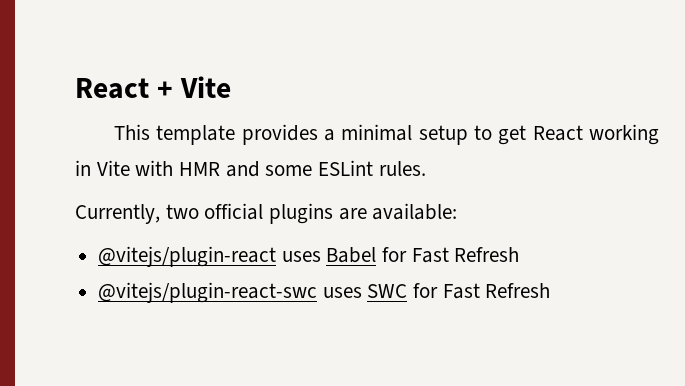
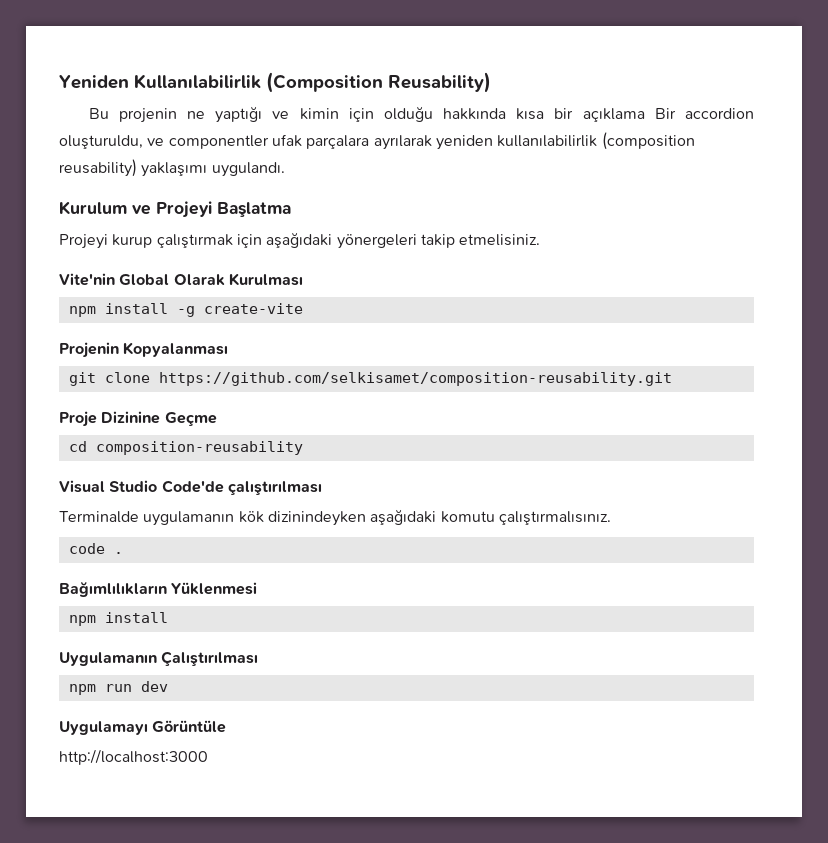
[75,76,231,99] [114,124,659,145] [75,160,426,177] [75,203,458,224] [98,246,520,267] [98,282,551,303] React + Vite // This template provides a minimal setup to get React working in Vite with HMR and some ESLint rules. // Currently, two official plugins are available: // @vitejs/plugin-react uses Babel for Fast Refresh // @vitejs/plugin-react-swc uses SWC for Fast Refresh -> [59,72,491,93] [88,106,754,123] [59,132,695,150] [59,159,285,177] [59,201,291,218] [59,232,541,249] [59,273,303,286] [68,303,303,317] [59,342,229,358] [68,372,672,386] [59,411,217,427] [68,441,303,455] [59,480,322,495] [59,509,611,526] [68,543,123,554] [59,582,258,597] [68,612,168,626] [59,651,259,666] [68,681,168,695] [59,720,227,735] [59,749,208,765] Yeniden Kullanılabilirlik (Composition Reusability) // Bu projenin ne yaptığı ve kimin için olduğu hakkında kısa bir açıklama Bir accordion oluşturuldu, ve componentler ufak parçalara ayrılarak yeniden kullanılabilirlik (composition reusability) yaklaşımı uygulandı. // Kurulum ve Projeyi Başlatma // Projeyi kurup çalıştırmak için aşağıdaki yönergeleri takip etmelisiniz. // Vite'nin Global Olarak Kurulması // npm install -g create-vite // Projenin Kopyalanması // git clone https://github.com/selkisamet/composition-reusability.git // Proje Dizinine Geçme // cd composition-reusability // Visual Studio Code'de çalıştırılması // Terminalde uygulamanın kök dizinindeyken aşağıdaki komutu çalıştırmalısınız. // code . // Bağımlılıkların Yüklenmesi // npm install // Uygulamanın Çalıştırılması // npm run dev // Uygulamayı Görüntüle // http://localhost:3000

